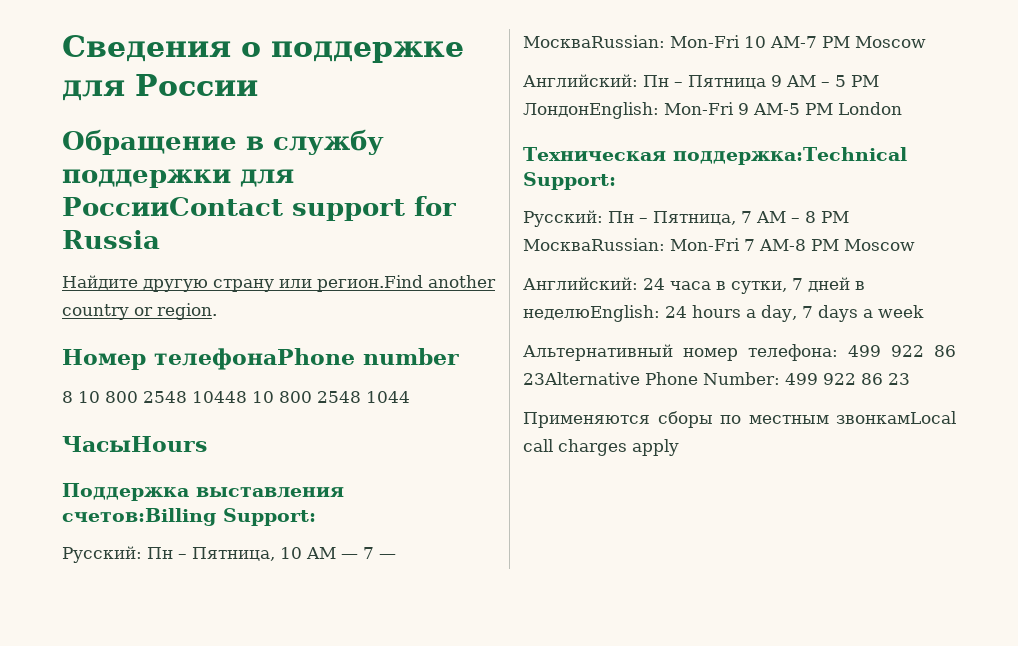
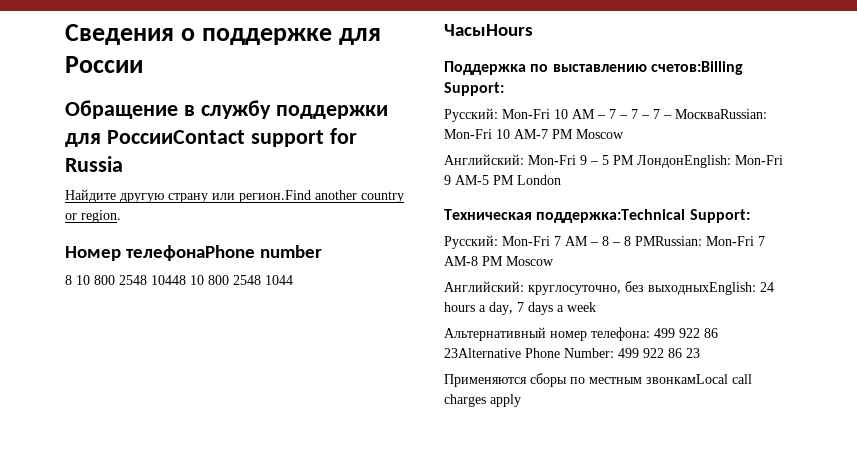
[196,487,344,498] выставления -> [530,64,647,72] по выставлению
[147,547,396,561] Пн – Пятница, 10 AM — 7 — -> [502,109,672,119] Mon-Fri 10 AM – 7 – 7 – 7 –
[643,75,816,89] Пн – Пятница 9 AM -> [528,155,587,165] Mon-Fri 9
[608,211,736,225] Пн – Пятница, -> [502,236,550,246] Mon-Fri
[821,211,849,223] [523,238,665,251] PM МоскваRussian: -> [612,236,702,246] – 8 РМRussian:
[643,277,865,294] [523,305,660,322] 24 часа в сутки, 7 дней в неделюEnglish: -> [528,281,756,295] круглосуточно, без выходныхEnglish:

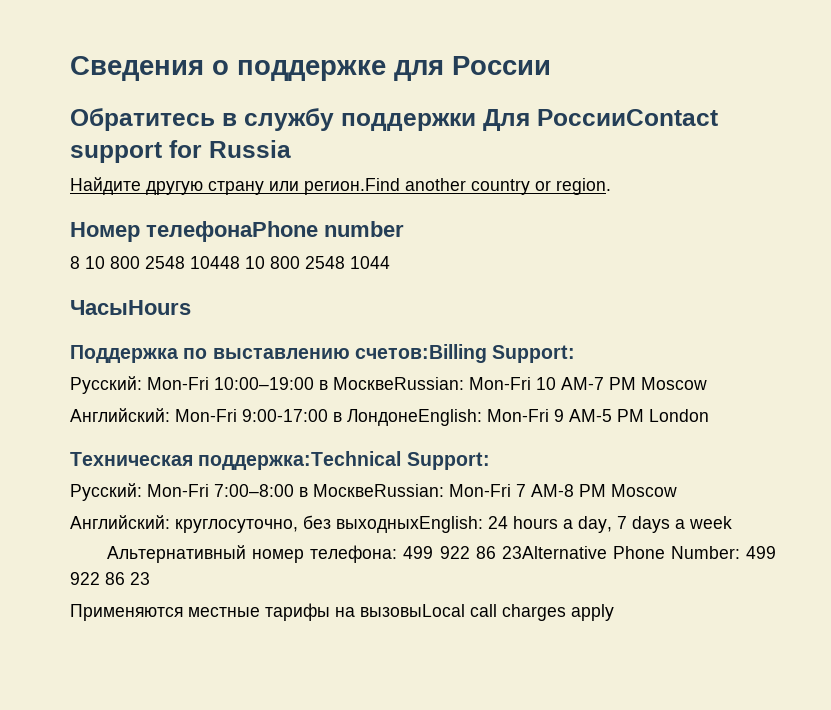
[65,100,178,119] Обращение -> [70,108,215,131] Обратитесь
[65,133,101,147] для -> [483,109,530,131] Для
[554,109,767,119] 10 AM – 7 – 7 – 7 – МоскваRussian: -> [214,377,464,390] 10:00–19:00 в МосквеRussian:
[580,155,731,168] 9 – 5 PM ЛондонEnglish: -> [242,409,482,426] 9:00-17:00 в ЛондонеEnglish:
[554,236,702,246] 7 AM – 8 – 8 РМRussian: -> [214,484,444,497] 7:00–8:00 в МосквеRussian:
[530,373,728,387] сборы по местным звонкамLocal -> [188,603,465,621] местные тарифы на вызовыLocal

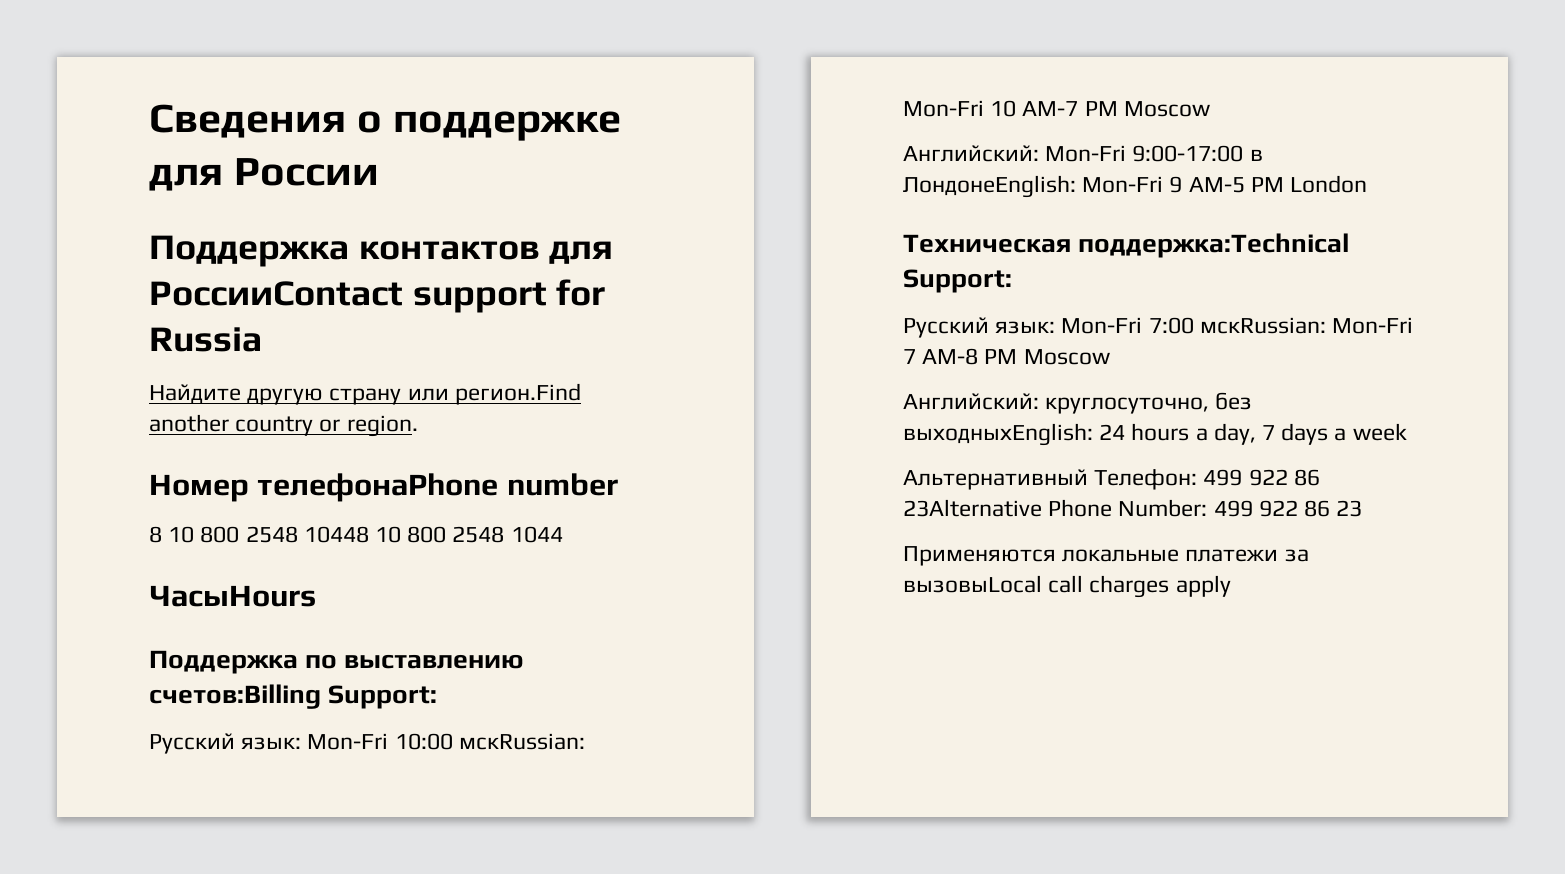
[70,108,530,131] Обратитесь в службу поддержки Для -> [149,235,614,267] Поддержка контактов для
[70,376,464,394] Русский: Mon-Fri 10:00–19:00 в МосквеRussian: -> [149,733,585,754] Русский язык: Mon-Fri 10:00 мскRussian:
[70,483,444,501] Русский: Mon-Fri 7:00–8:00 в МосквеRussian: -> [903,317,1326,338] Русский язык: Mon-Fri 7:00 мскRussian:
[252,545,398,563] номер телефона: -> [1094,469,1198,490] Телефон:
[188,603,355,621] местные тарифы на -> [1062,549,1309,562] локальные платежи за

